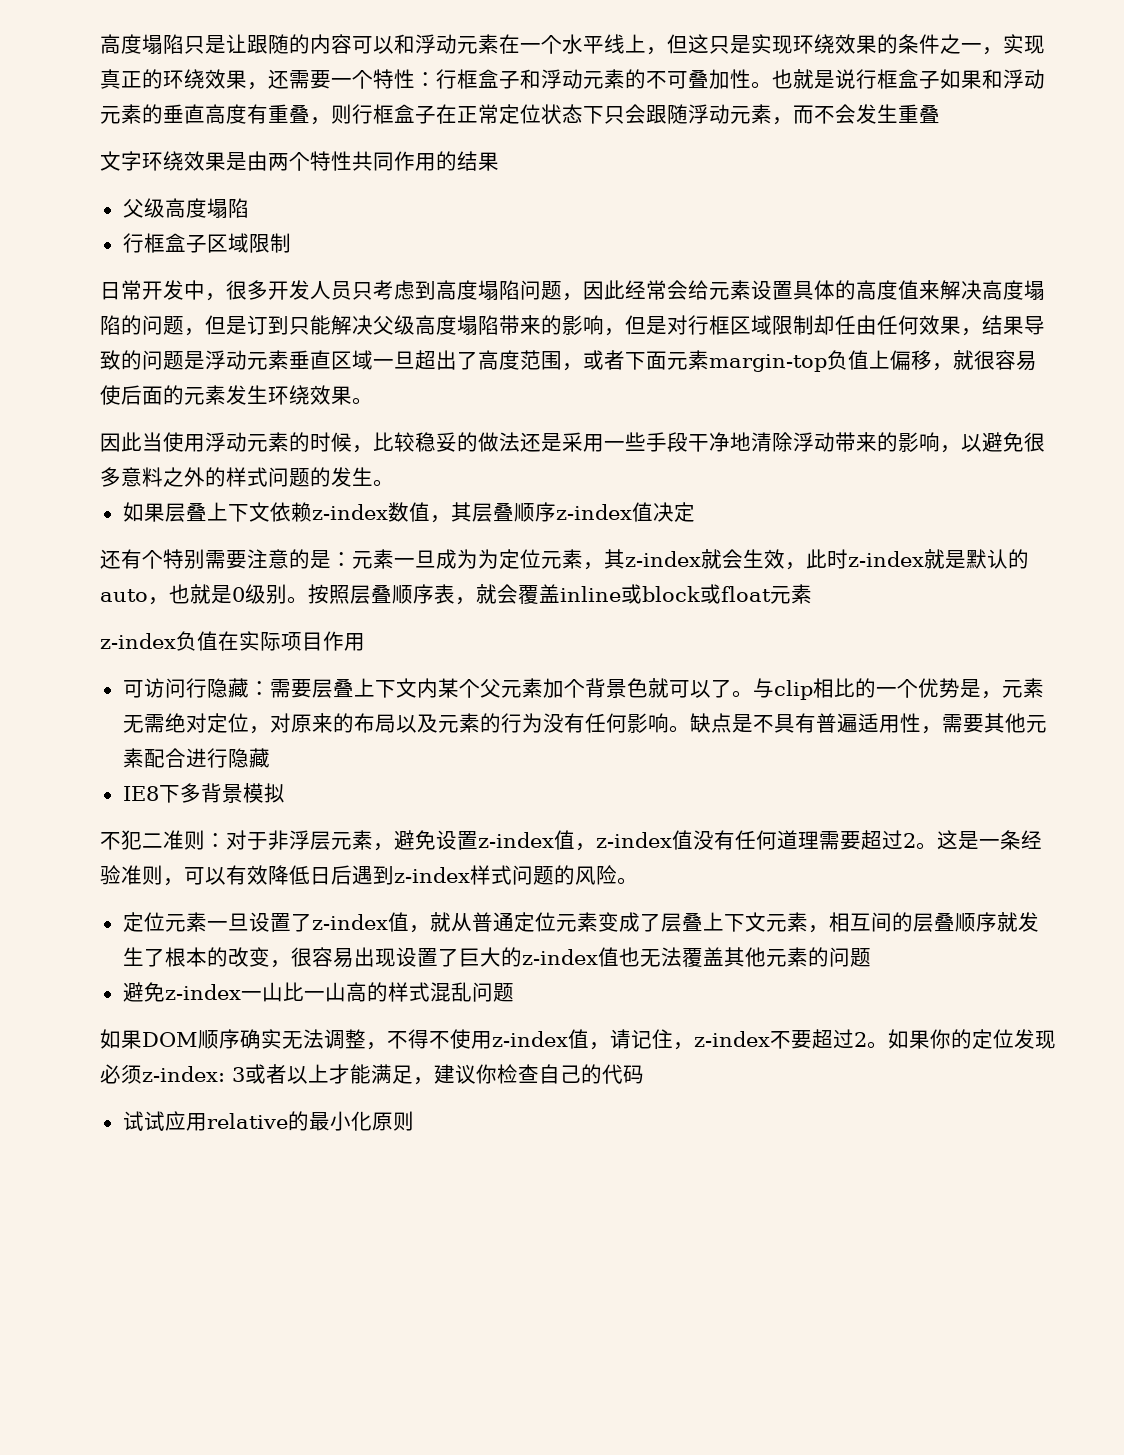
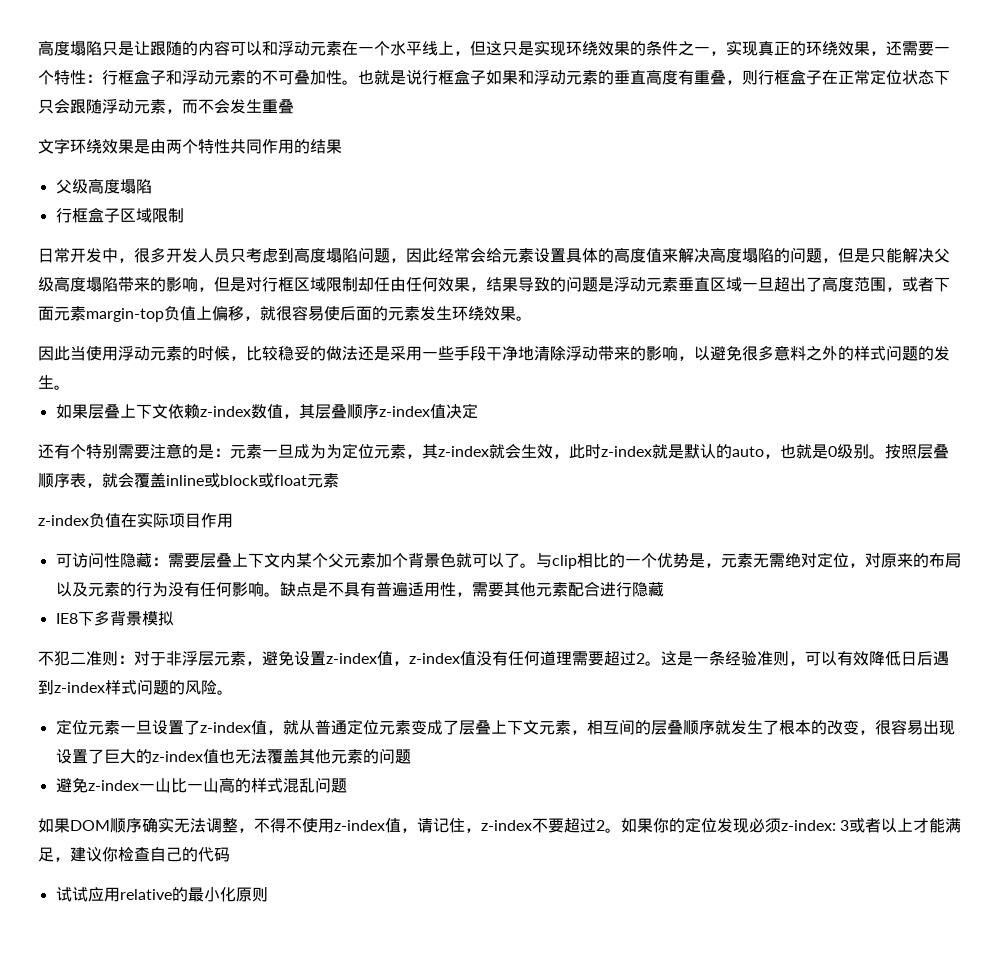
[247,315,289,335] 订到 -> (870, 255) none
[185,678,207,698] 行 -> [103,553,120,568] 性

